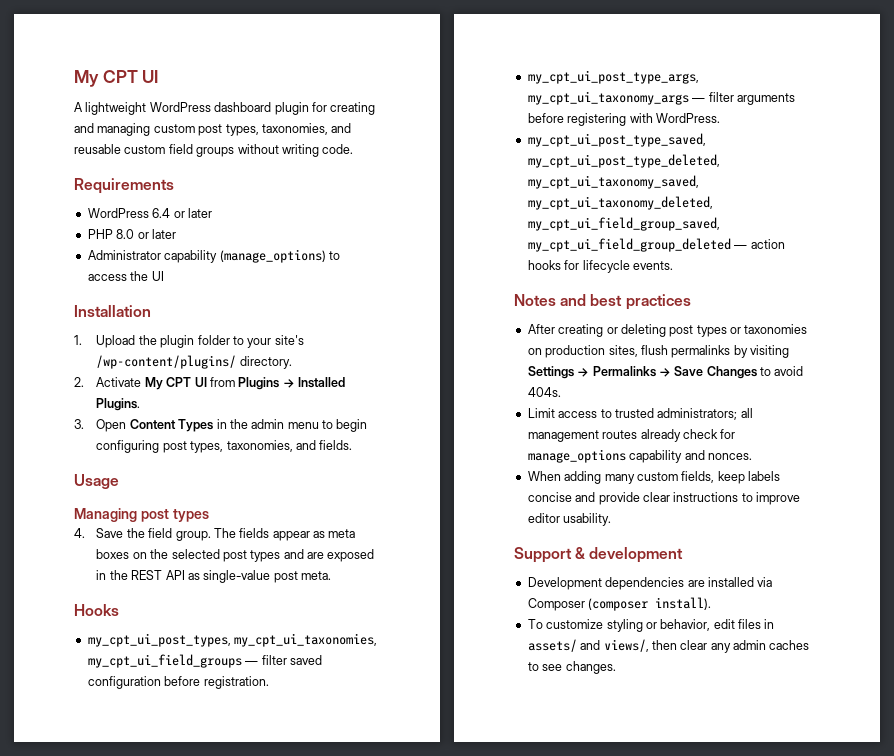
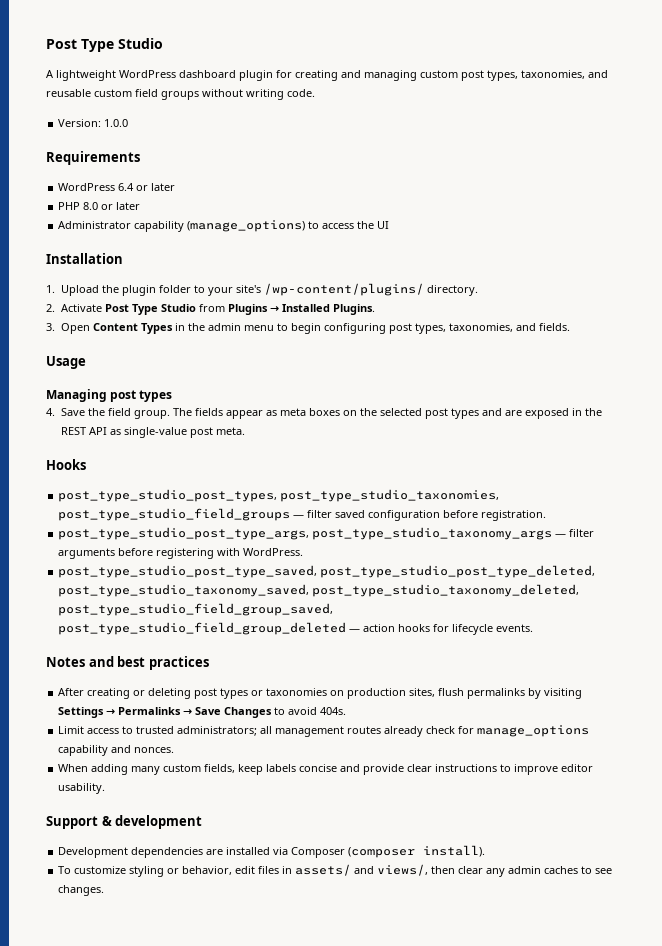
[74,70,159,87] My CPT UI -> [46,38,163,52] Post Type Studio
(354, 149) none -> [58,119,129,127] // Version: 1.0.0
[144,377,207,390] My CPT UI -> [104,304,196,315] Post Type Studio
[87,633,378,647] [87,654,242,668] my_cpt_ui_post_types, my_cpt_ui_taxonomies, my_cpt_ui_field_groups -> [58,489,500,502] [58,508,291,521] post_type_studio_post_types, post_type_studio_taxonomies, post_type_studio_field_groups
[527,70,699,84] [527,91,689,105] my_cpt_ui_post_type_args, my_cpt_ui_taxonomy_args -> [58,527,553,540] post_type_studio_post_type_args, post_type_studio_taxonomy_args
[527,133,706,147] [527,154,720,168] [527,175,699,189] [527,196,713,210] [527,217,720,231] [527,238,731,252] my_cpt_ui_post_type_saved, my_cpt_ui_post_type_deleted, my_cpt_ui_taxonomy_saved, my_cpt_ui_taxonomy_deleted, my_cpt_ui_field_group_saved, my_cpt_ui_field_group_deleted -> [58,565,596,578] [58,584,580,597] [58,603,334,616] [58,622,347,635] post_type_studio_post_type_saved, post_type_studio_post_type_deleted, post_type_studio_taxonomy_saved, post_type_studio_taxonomy_deleted, post_type_studio_field_group_saved, post_type_studio_field_group_deleted

